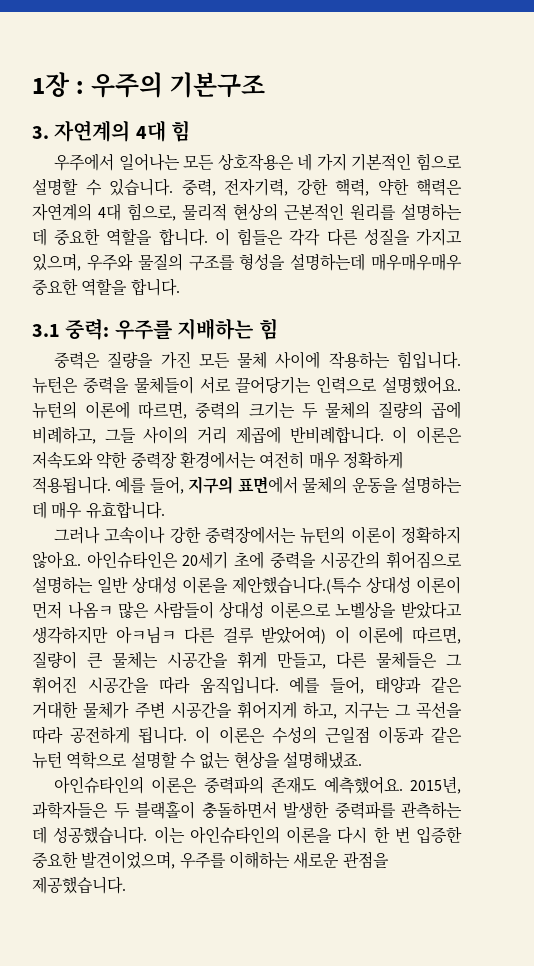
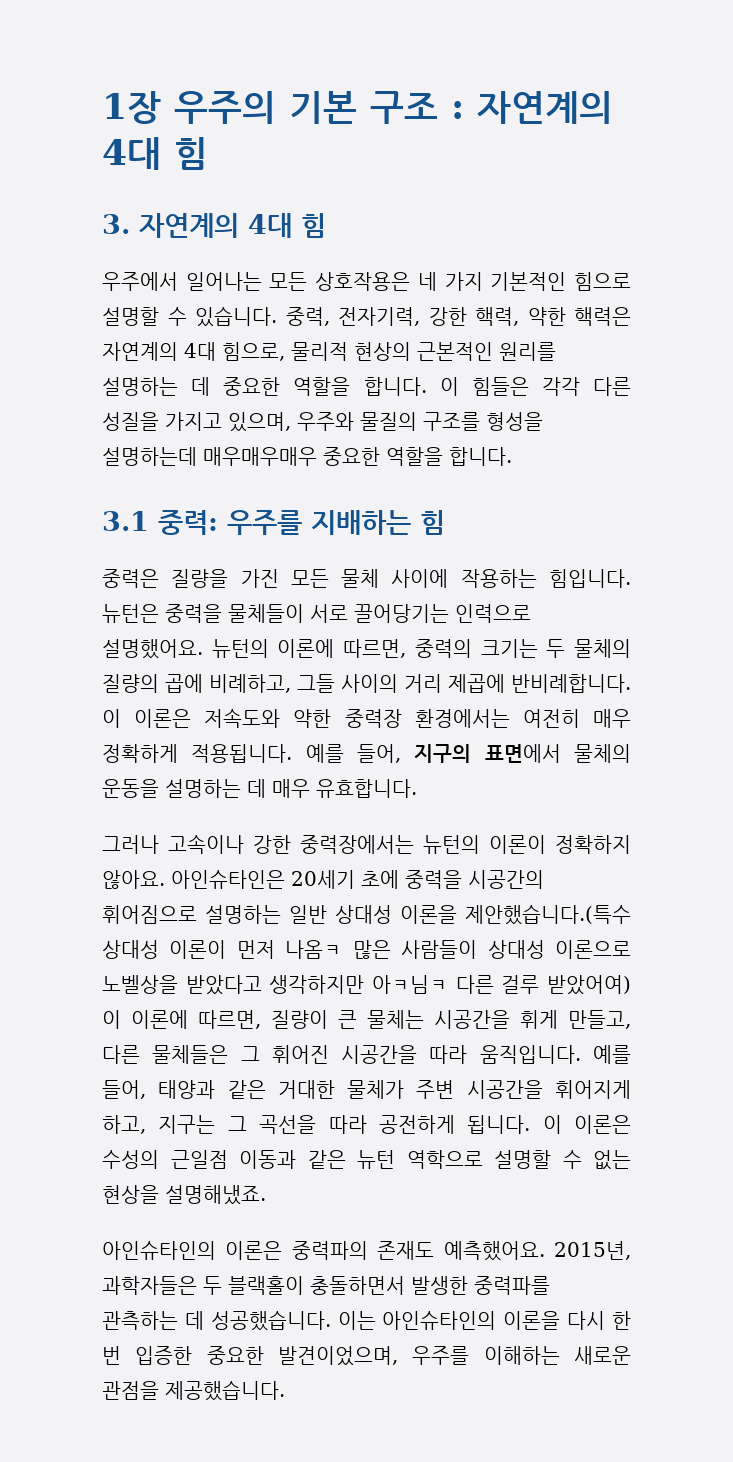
[75,72,266,98] : 우주의 기본구조 -> [174,91,613,124] [102,137,208,170] 우주의 기본 구조 : 자연계의 4대 힘

